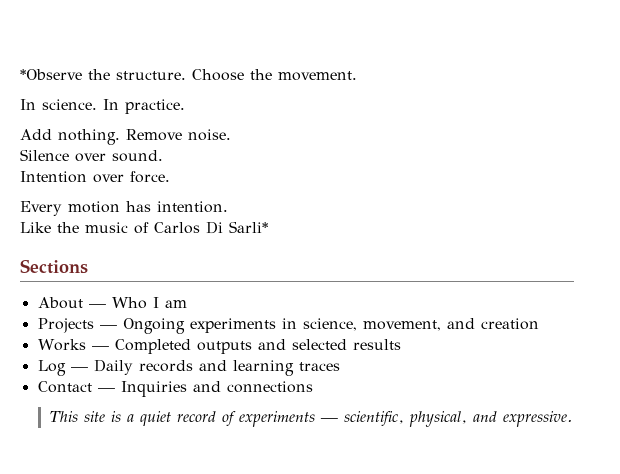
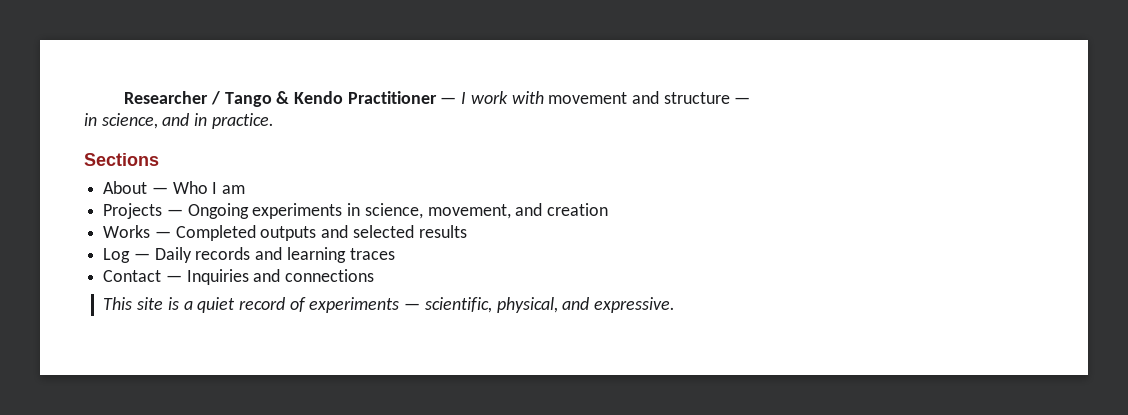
[20,69,357,81] [20,99,185,114] [20,129,231,145] [20,149,163,162] [20,171,170,183] [20,201,228,216] [20,221,268,234] *Observe the structure. Choose the movement. // In science. In practice. // Add nothing. Remove noise. // Silence over sound. // Intention over force. // Every motion has intention. // Like the music of Carlos Di Sarli* -> [124,91,751,107] [84,113,274,129] Researcher / Tango & Kendo Practitioner — I work with movement and structure — // in science, and in practice.

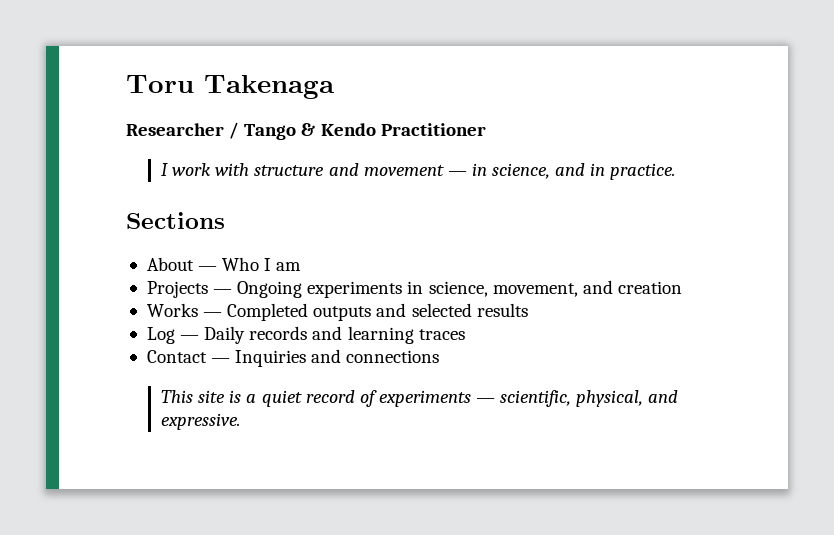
(124, 97) none -> [126,75,335,99] Toru Takenaga //
[440,97,457,104] — -> (486, 129) //
[548,91,751,104] movement and structure — // -> [254,163,467,176] structure and movement —

